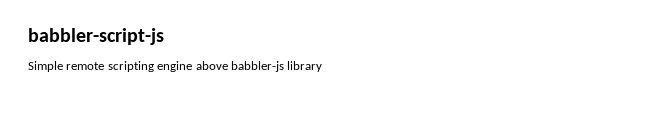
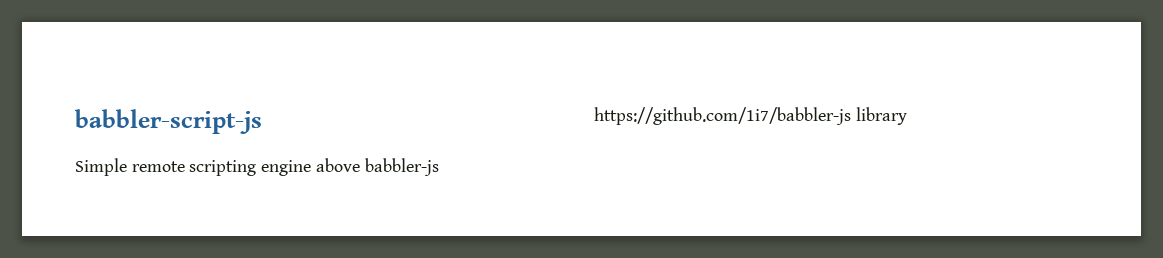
(284, 66) none -> [594,107,851,125] https://github.com/1i7/babbler-js

